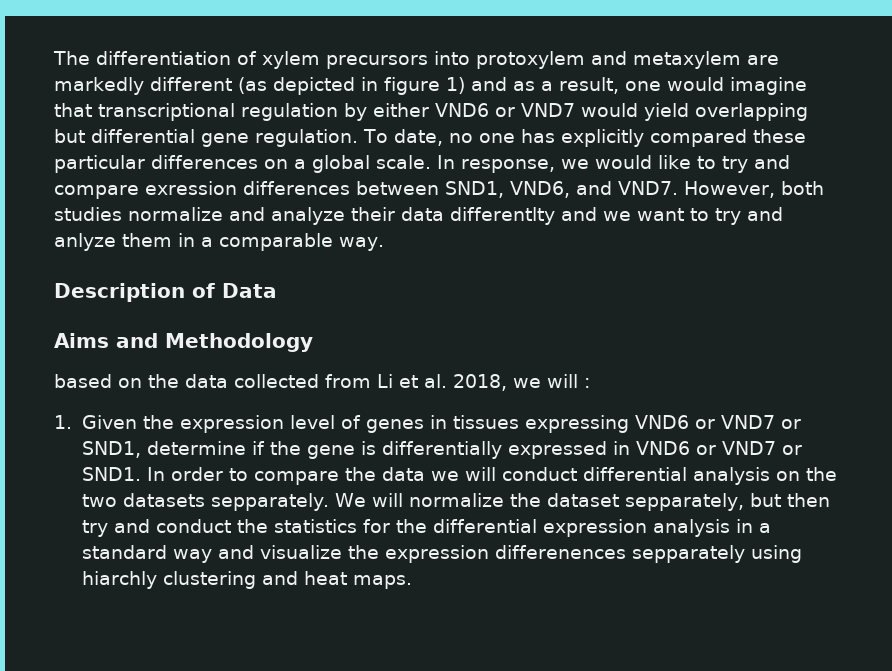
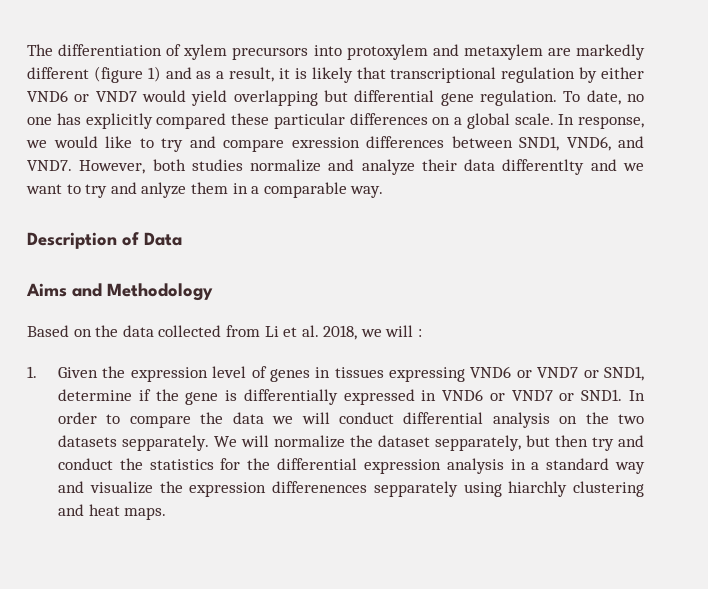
[237,77,440,95] (as depicted in figure -> [93,66,143,83] (figure
[624,77,807,95] one would imagine -> [279,67,353,83] it is likely
[54,374,112,388] based -> [27,325,69,337] Based

